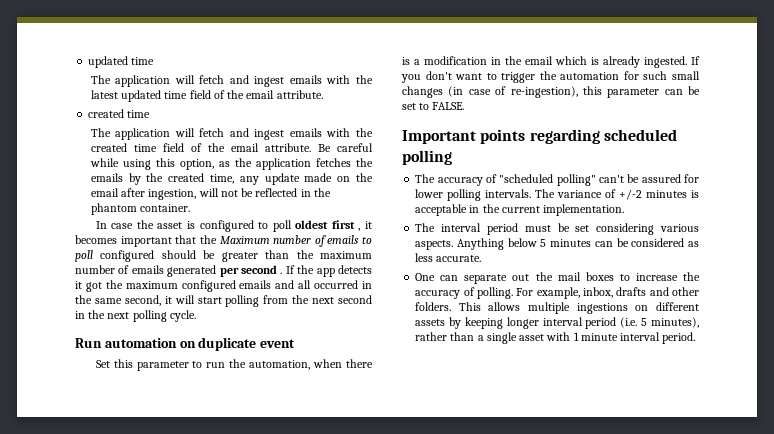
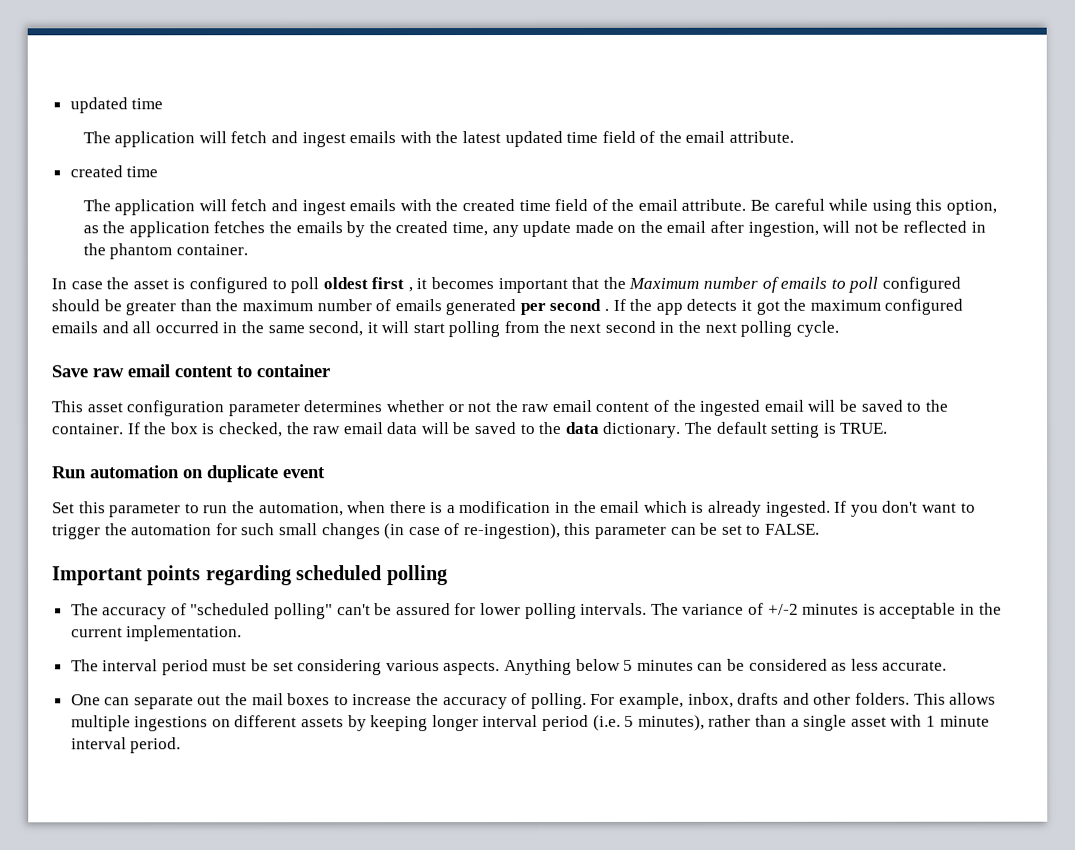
(196, 316) none -> [51,364,330,378] [51,399,948,417] [51,421,889,438] // Save raw email content to container // This asset configuration parameter determines whether or not the raw email content of the ingested email will be saved to the container. If the box is checked, the raw email data will be saved to the data dictionary. The default setting is TRUE.

